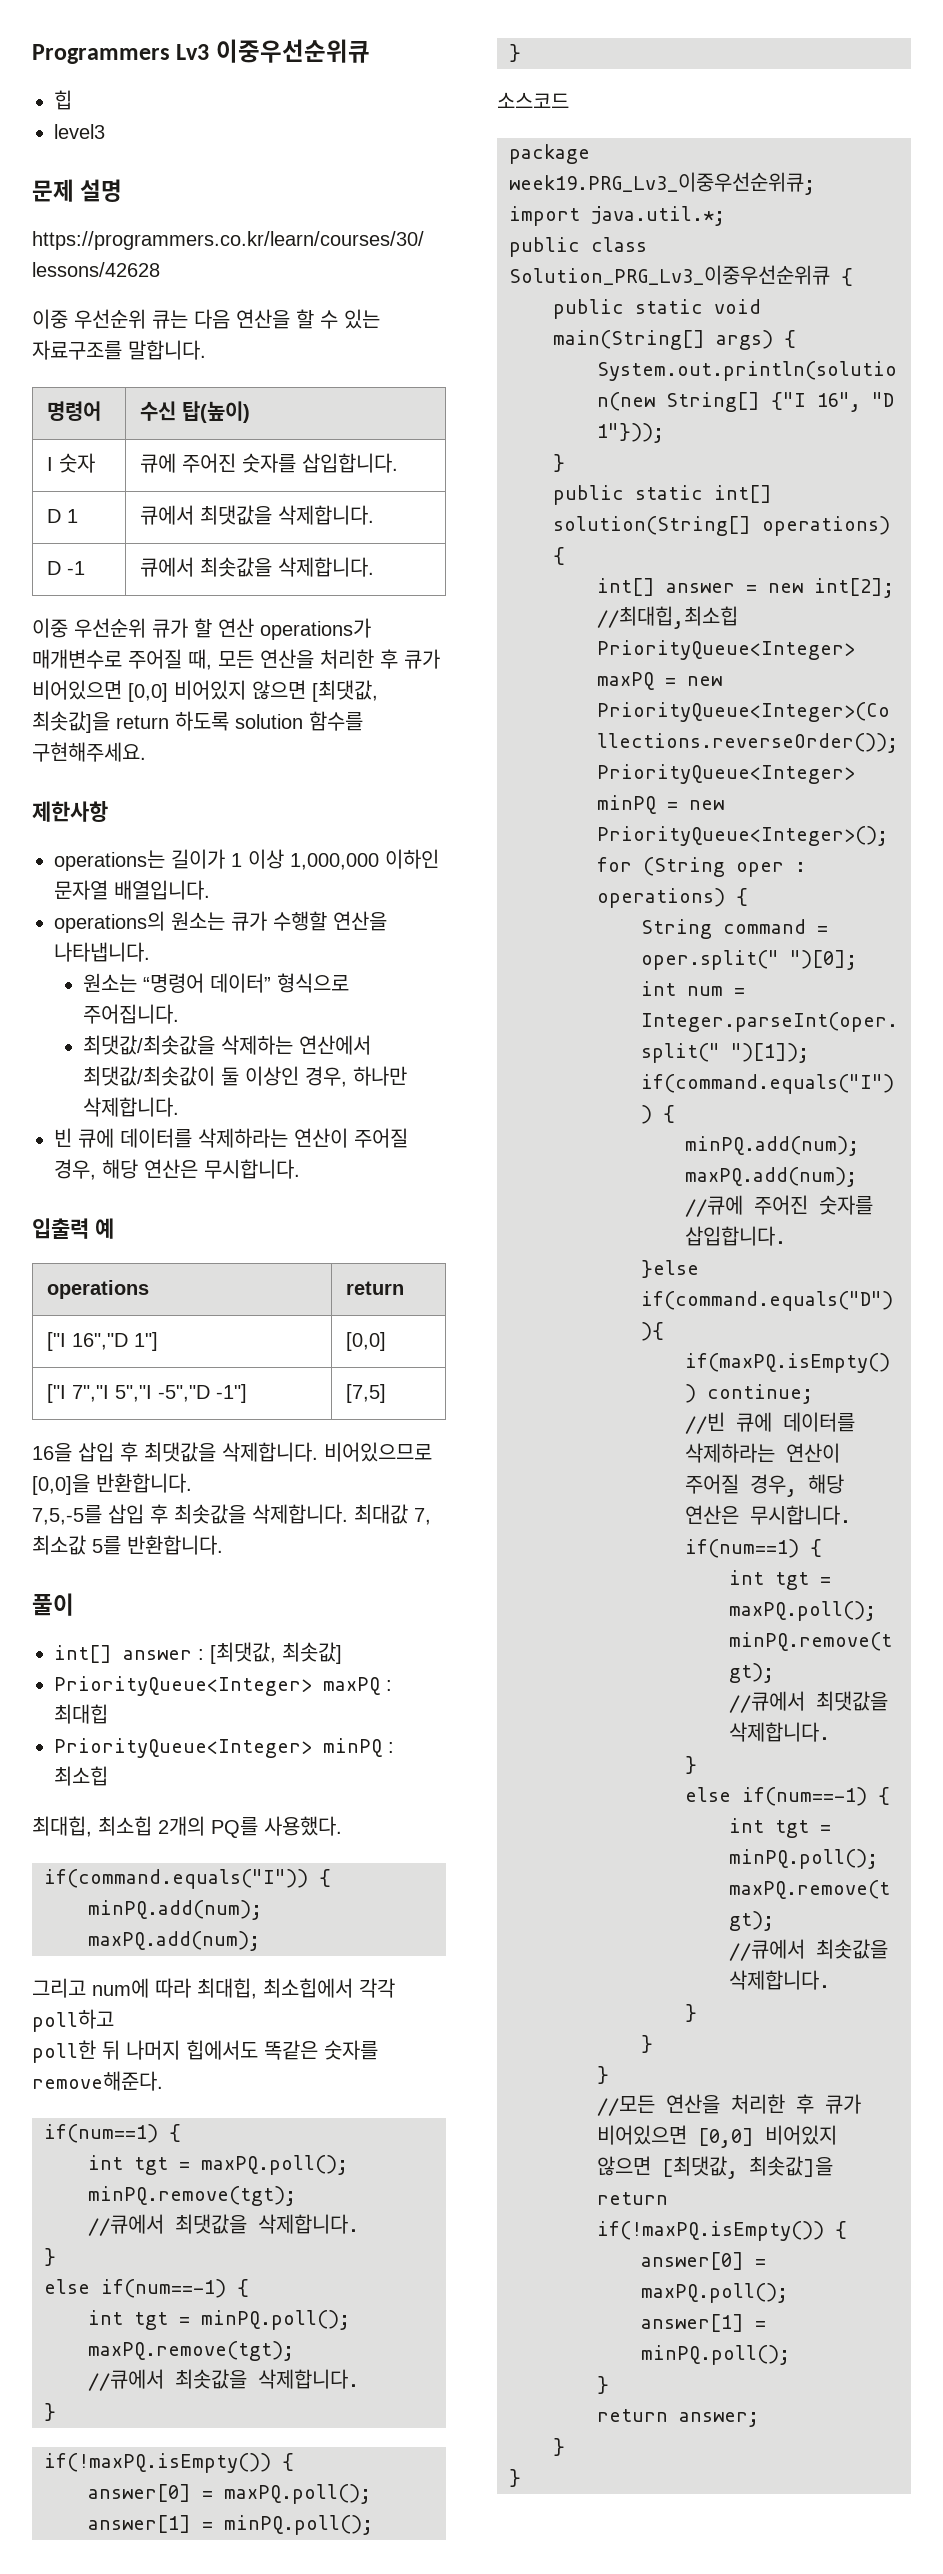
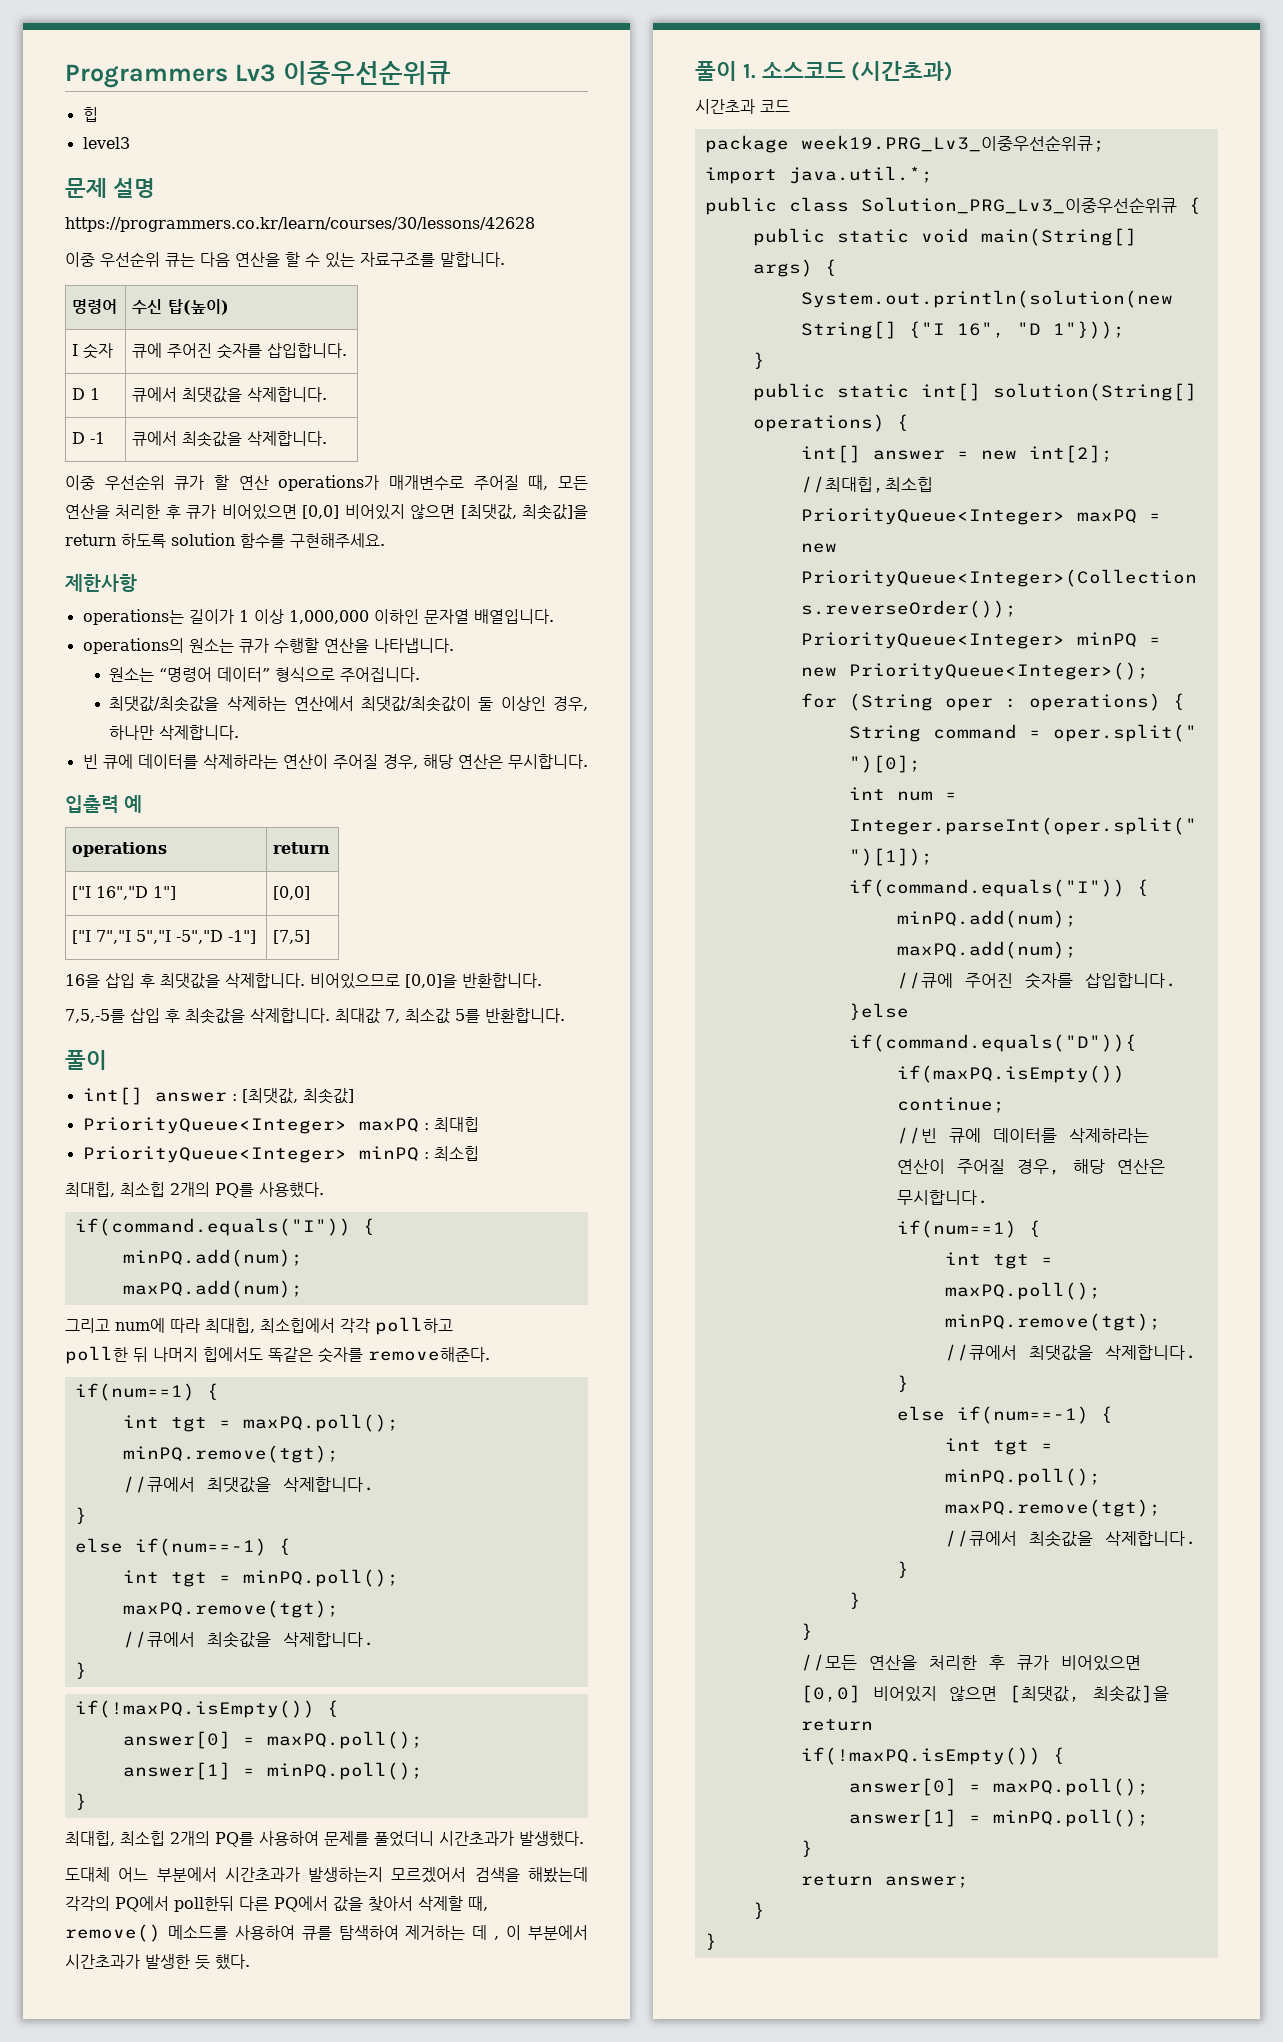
[497,92,569,109] 소스코드 -> [65,1831,584,1847] [65,1867,588,1883] [65,1896,488,1912] [65,1924,589,1942] [65,1954,250,1970] [695,61,954,81] [695,99,790,114] 최대힙, 최소힙 2개의 PQ를 사용하여 문제를 풀었더니 시간초과가 발생했다. // 도대체 어느 부분에서 시간초과가 발생하는지 모르겠어서 검색을 해봤는데 각각의 PQ에서 poll한뒤 다른 PQ에서 값을 찾아서 삭제할 때, remove() 메소드를 사용하여 큐를 탐색하여 제거하는 데 , 이 부분에서 시간초과가 발생한 듯 했다. // 풀이 1. 소스코드 (시간초과) // 시간초과 코드

